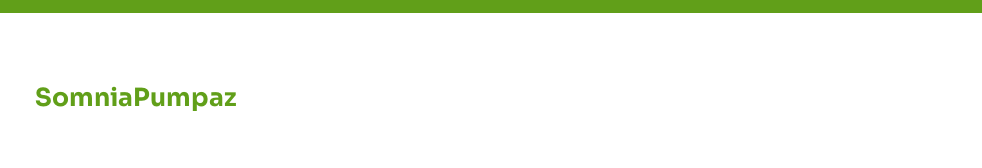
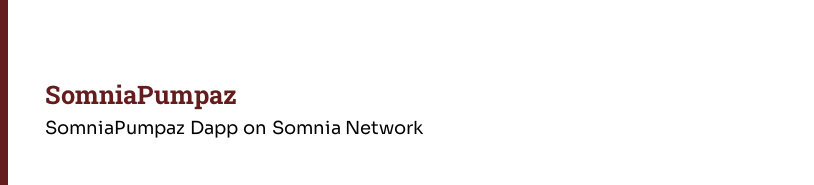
[35,86,237,111] SomniaPumpaz -> [45,84,237,110] [45,120,425,138] SomniaPumpaz // SomniaPumpaz Dapp on Somnia Network

